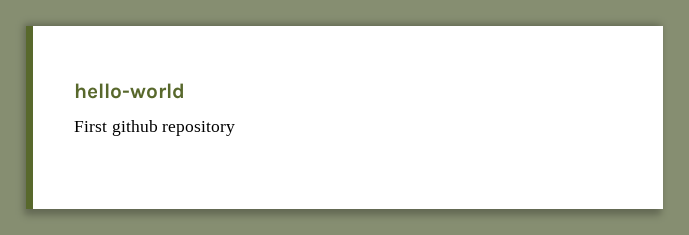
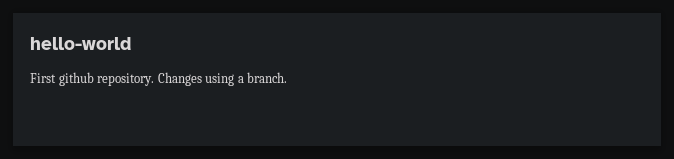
[162,121,236,136] repository -> [97,72,288,86] repository. Changes using a branch.

